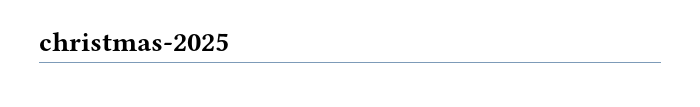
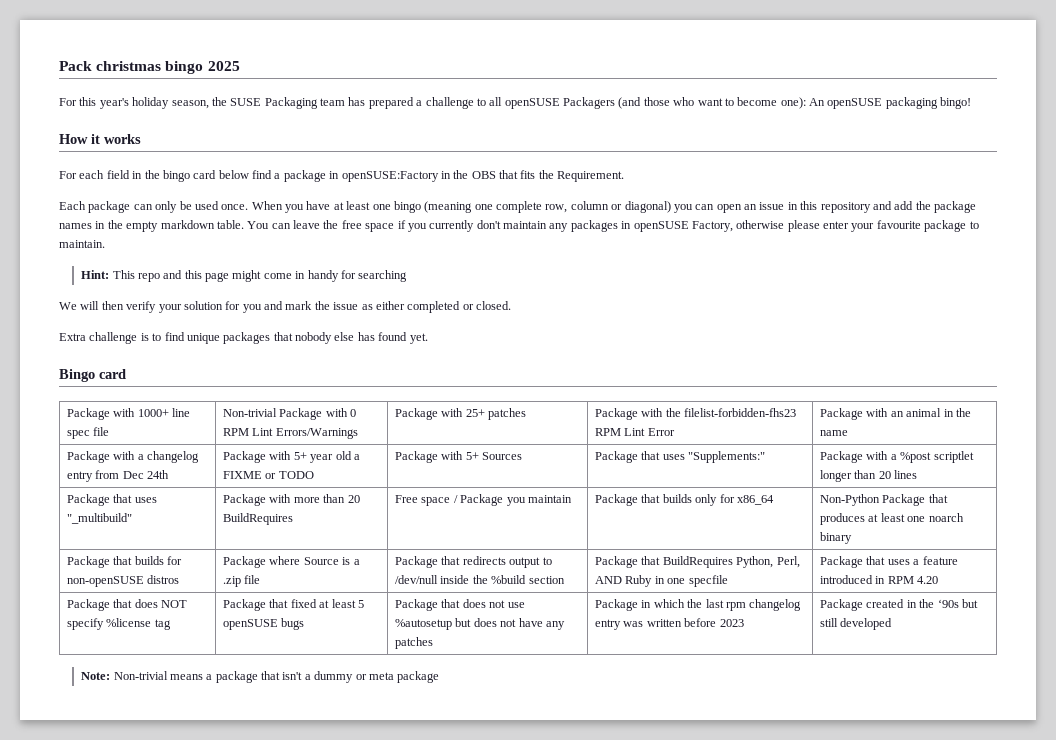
[39,32,229,51] christmas-2025 -> [59,61,240,74] [59,97,972,109] [59,134,141,144] [59,170,625,182] [59,201,976,213] [59,220,979,232] [59,240,105,248] [81,270,408,282] [59,301,511,313] [59,332,428,344] [59,369,126,382] [67,408,191,420] [67,427,110,439] [223,408,357,420] [223,428,358,439] [395,408,527,420] [595,408,797,420] [595,428,675,436] [820,408,971,420] [820,430,849,436] [67,451,200,463] [67,470,170,482] [223,451,360,463] [223,471,314,479] [395,451,523,463] [595,451,766,463] [820,451,974,463] [820,470,918,482] [67,494,157,506] [67,513,133,524] [223,494,360,506] [223,513,294,525] [395,494,572,506] [595,494,774,506] [820,494,948,506] [820,513,964,525] [820,532,853,544] [67,556,183,568] [67,575,180,587] [223,556,360,568] [223,575,261,587] [395,556,552,568] [395,575,565,584] [595,556,800,568] [595,575,728,587] [820,556,958,568] [820,575,939,584] [67,599,188,611] [67,618,171,630] [223,599,364,611] [223,618,305,630] [395,599,525,611] [395,618,565,630] [395,637,434,649] [595,599,802,611] [595,618,744,630] [820,599,978,611] [820,618,893,630] [81,671,440,683] Pack christmas bingo 2025 // For this year's holiday season, the SUSE Packaging team has prepared a challenge to all openSUSE Packagers (and those who want to become one): An openSUSE packaging bingo! // How it works // For each field in the bingo card below find a package in openSUSE:Factory in the OBS that fits the Requirement. // Each package can only be used once. When you have at least one bingo (meaning one complete row, column or diagonal) you can open an issue in this repository and add the package names in the empty markdown table. You can leave the free space if you currently don't maintain any packages in openSUSE Factory, otherwise please enter your favourite package to maintain. // Hint: This repo and this page might come in handy for searching // We will then verify your solution for you and mark the issue as either completed or closed. // Extra challenge is to find unique packages that nobody else has found yet. // Bingo card // Package with 1000+ line spec file | Non-trivial Package with 0 RPM Lint Errors/Warnings | Package with 25+ patches | Package with the filelist-forbidden-fhs23 RPM Lint Error | Package with an animal in the name // Package with a changelog entry from Dec 24th | Package with 5+ year old a FIXME or TODO | Package with 5+ Sources | Package that uses "Supplements:" | Package with a %post scriptlet longer than 20 lines // Package that uses "_multibuild" | Package with more than 20 BuildRequires | Free space / Package you maintain | Package that builds only for x86_64 | Non-Python Package that produces at least one noarch binary // Package that builds for non-openSUSE distros | Package where Source is a .zip file | Package that redirects output to /dev/null inside the %build section | Package that BuildRequires Python, Perl, AND Ruby in one specfile | Package that uses a feature introduced in RPM 4.20 // Package that does NOT specify %license tag | Package that fixed at least 5 openSUSE bugs | Package that does not use %autosetup but does not have any patches | Package in which the last rpm changelog entry was written before 2023 | Package created in the ‘90s but still developed // Note: Non-trivial means a package that isn't a dummy or meta package

